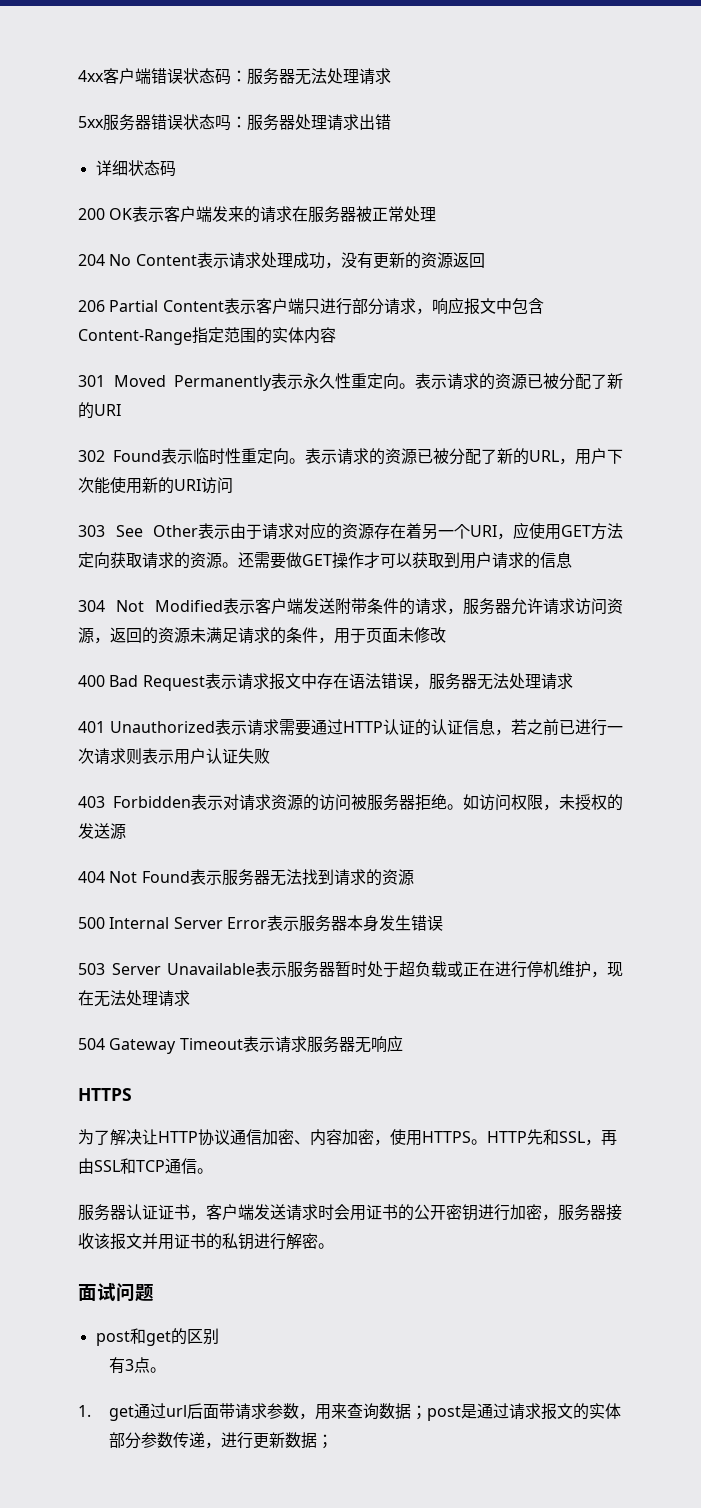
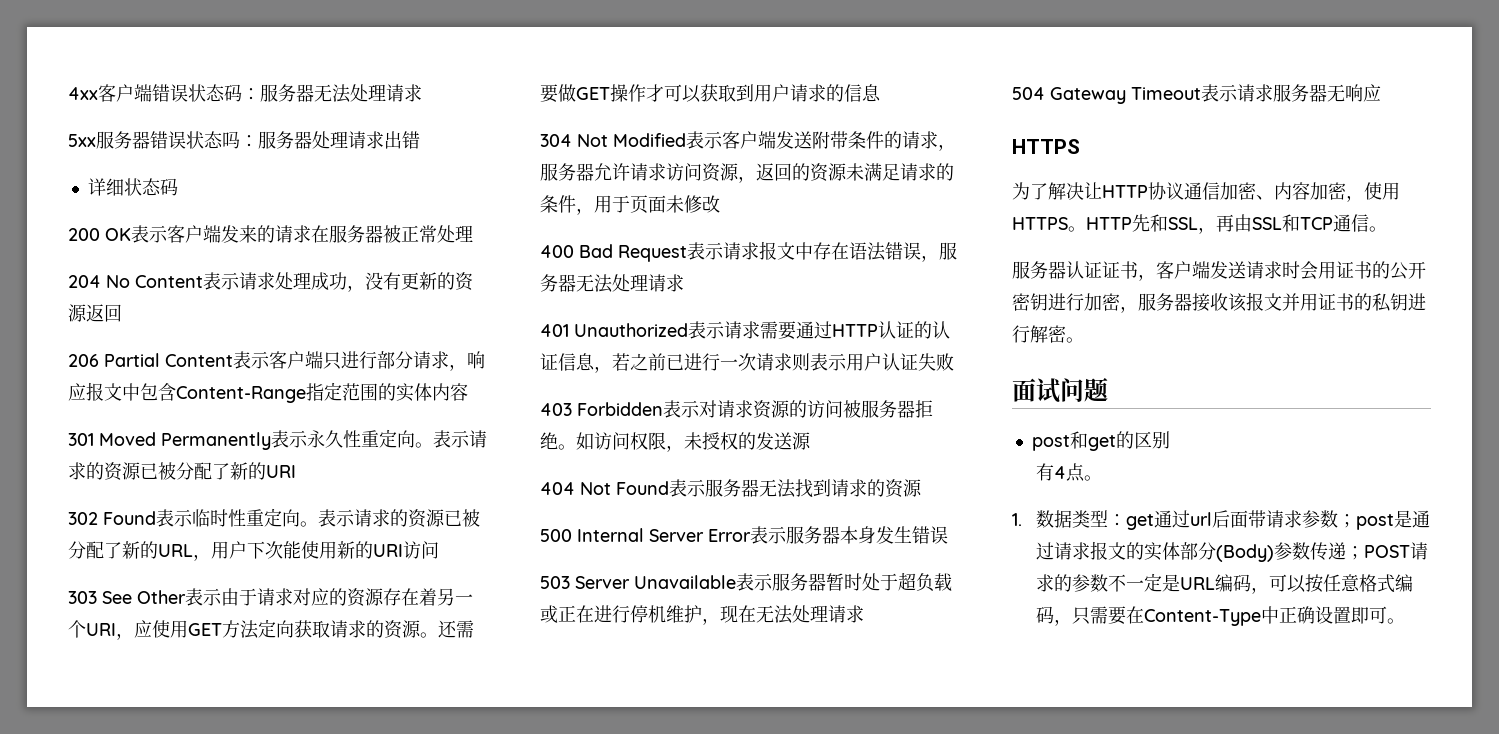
[125,1359,135,1371] 3 -> [1054,466,1067,479] 4
(91, 1411) none -> [1036,510,1127,528] 数据类型：
[299,1403,412,1420] ，用来查询数据 -> (1339, 519) none
(142, 1440) none -> [1216,544,1275,562] (Body)
[205,1432,334,1449] ，进行更新数据； -> [1346,542,1429,560] [1036,573,1414,594] [1036,606,1406,626] ；POST请求的参数不一定是URL编码，可以按任意格式编码，只需要在Content-Type中正确设置即可。

